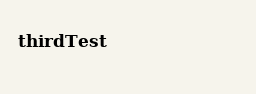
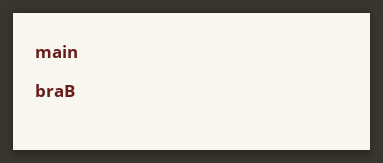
[18,34,107,47] thirdTest -> [35,45,78,58] [35,84,75,97] main // braB

